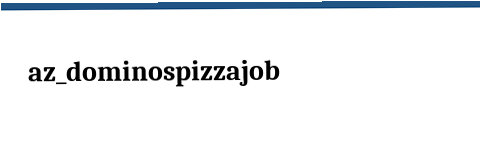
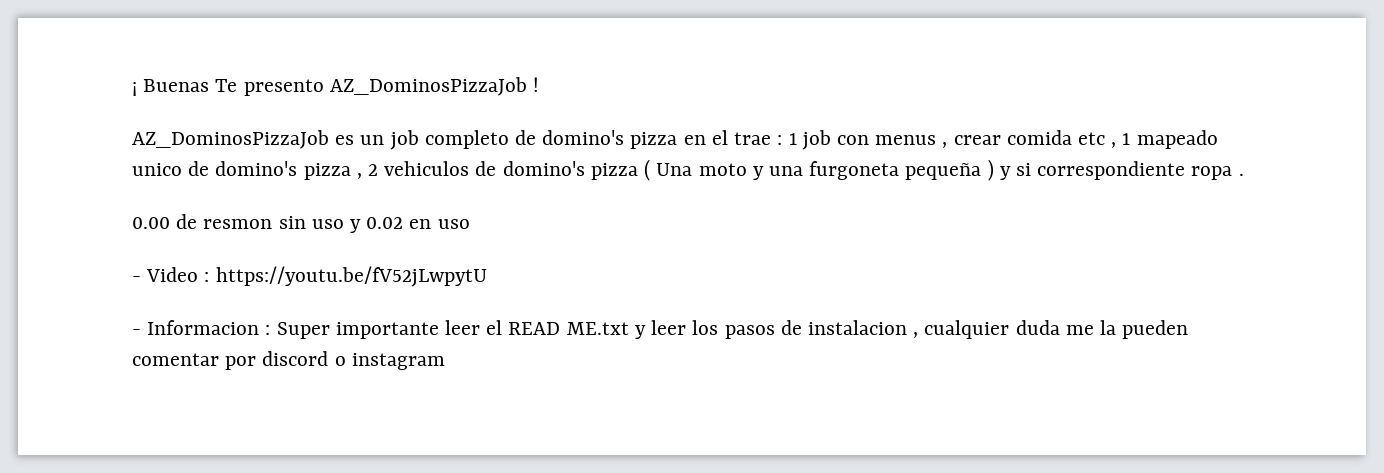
[27,59,281,88] az_dominospizzajob -> [132,77,540,96] [132,130,1218,150] [132,159,1244,181] [132,214,470,233] [132,266,487,287] [132,320,1189,339] [132,351,445,370] ¡ Buenas Te presento AZ_DominosPizzaJob ! // AZ_DominosPizzaJob es un job completo de domino's pizza en el trae : 1 job con menus , crear comida etc , 1 mapeado unico de domino's pizza , 2 vehiculos de domino's pizza ( Una moto y una furgoneta pequeña ) y si correspondiente ropa . // 0.00 de resmon sin uso y 0.02 en uso // - Video : https://youtu.be/fV52jLwpytU // - Informacion : Super importante leer el READ ME.txt y leer los pasos de instalacion , cualquier duda me la pueden comentar por discord o instagram

